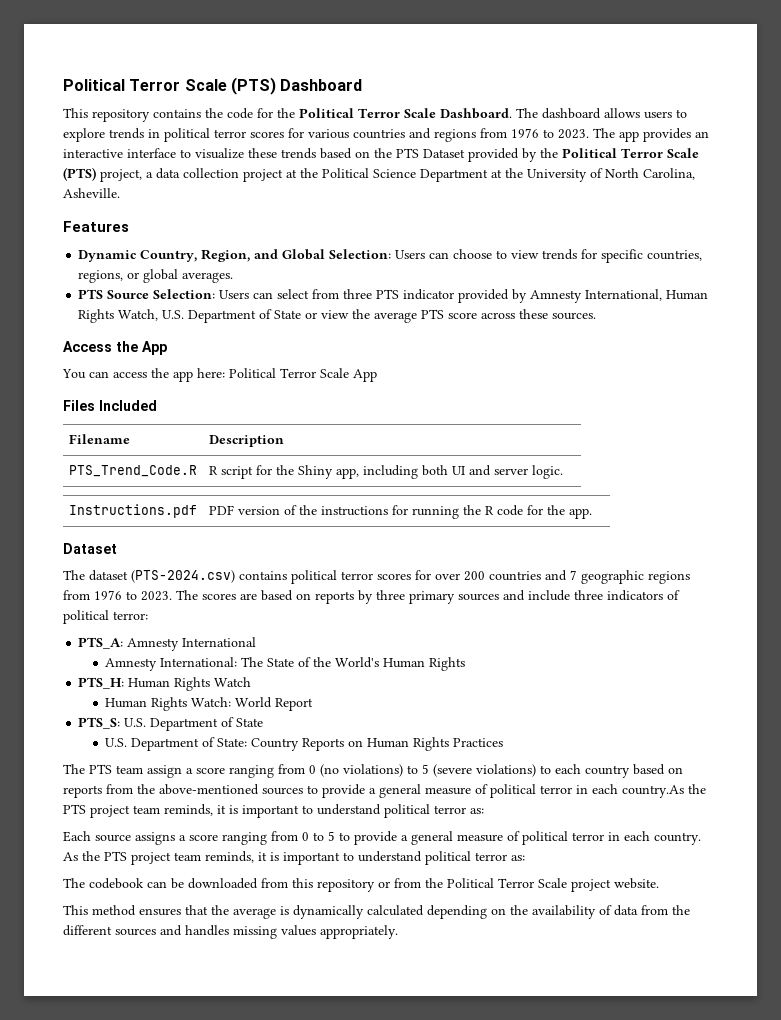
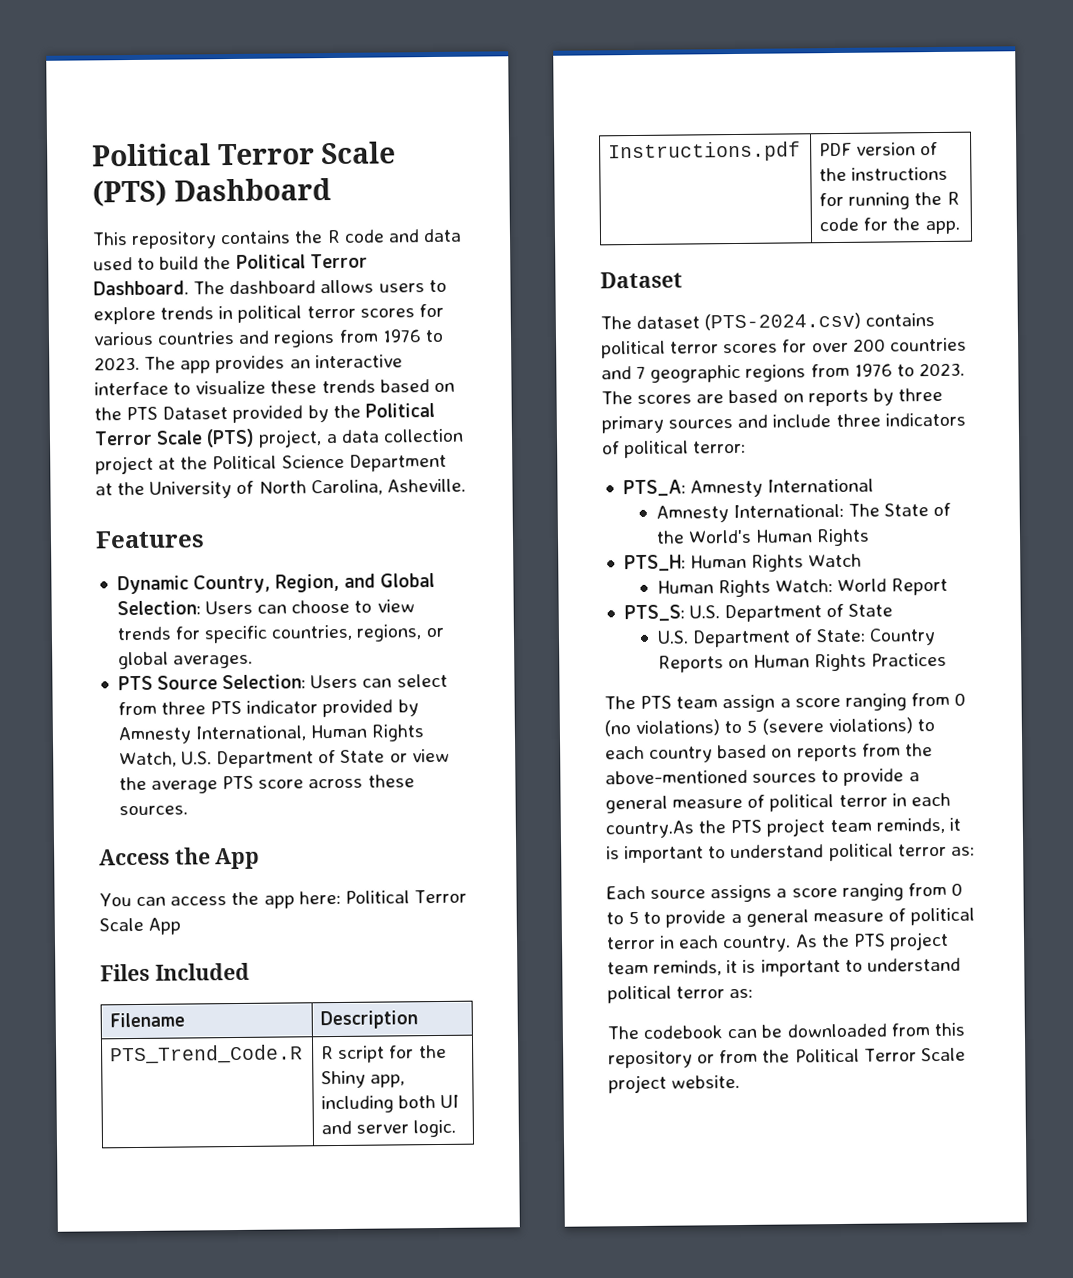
[227,108,436,119] code for the Political Terror Scale -> [326,228,462,244] [93,253,368,271] R code and data used to build the Political Terror
[63,905,690,919] [63,925,398,939] // This method ensures that the average is dynamically calculated depending on the availability of data from the different sources and handles missing values appropriately. -> (741, 1081) none

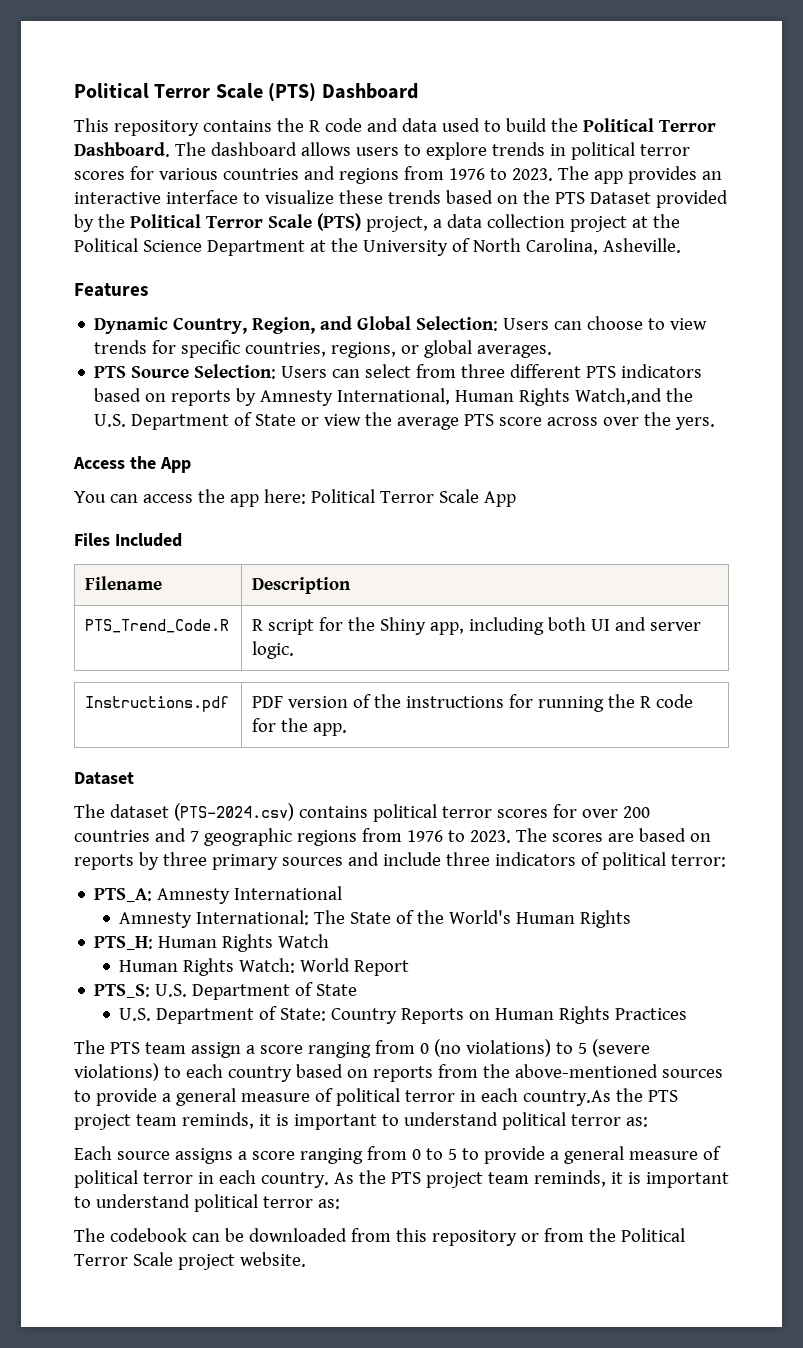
[210,699,394,718] PTS indicator provided -> [510,364,703,378] [94,388,232,406] different PTS indicators based on reports
[118,751,177,768] Watch, -> [575,388,694,405] Watch,and the
[367,774,415,788] [118,805,188,816] these sources. -> [603,412,716,430] over the yers.

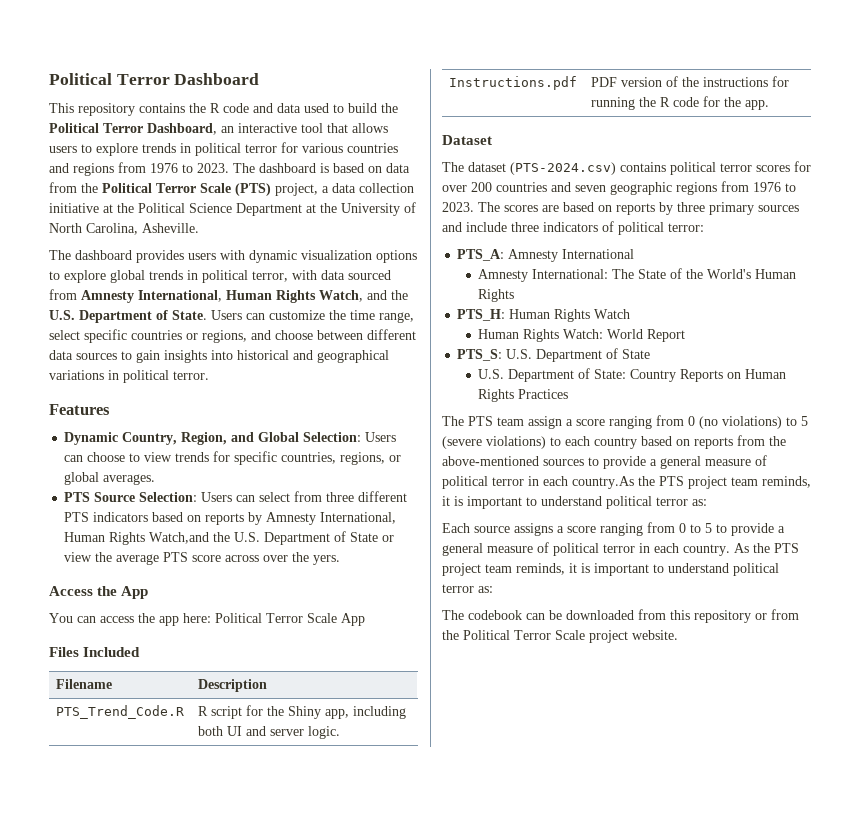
[74,83,317,102] Political Terror Scale (PTS) -> [49,73,170,85] Political Terror
[74,142,297,157] Dashboard. The dashboard -> [147,123,348,135] Dashboard, an interactive tool that
[74,171,125,180] scores -> (277, 148) none
[593,166,722,184] [74,190,728,208] [74,214,94,232] app provides an interactive interface to visualize these trends based on the PTS Dataset provided by -> [259,163,410,173] [49,182,77,193] dashboard is based on data from
[569,216,627,232] project -> [49,203,99,213] initiative
(681, 245) none -> [49,250,417,263] [49,270,391,283] [49,289,408,303] [49,310,414,323] [49,329,416,343] [49,350,389,363] [49,370,209,383] // The dashboard provides users with dynamic visualization options to explore global trends in political terror, with data sourced from Amnesty International, Human Rights Watch, and the U.S. Department of State. Users can customize the time range, select specific countries or regions, and choose between different data sources to gain insights into historical and geographical variations in political terror.
[189,831,199,842] 7 -> [575,185,606,192] seven

